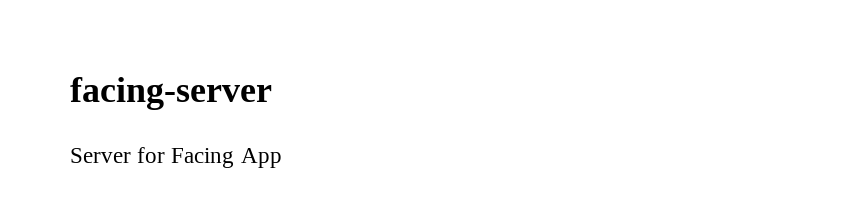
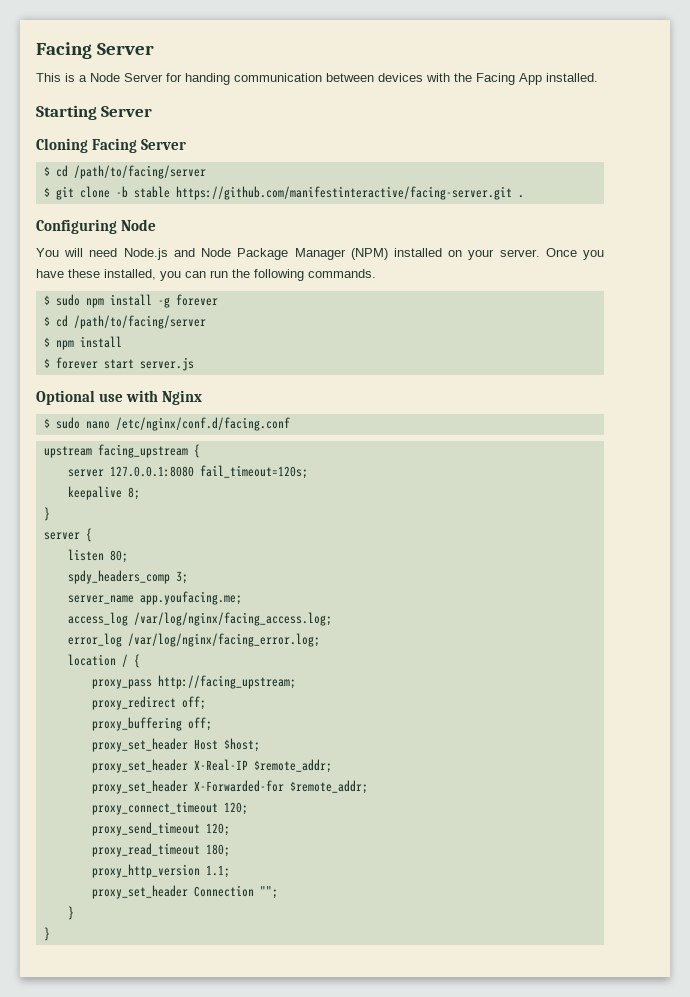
[70,77,272,110] [70,147,282,168] facing-server // Server for Facing App -> [36,42,154,59] [36,73,598,85] [36,105,153,120] [36,138,187,153] [43,165,206,179] [43,186,524,200] [36,219,157,234] [36,248,604,260] [36,269,376,281] [43,294,218,308] [43,315,206,329] [43,336,122,350] [43,357,194,371] [36,390,203,405] [43,417,290,431] [43,444,200,458] [67,465,308,479] [67,486,140,500] [43,507,50,521] [43,528,92,542] [67,549,128,563] [67,570,188,584] [67,591,242,605] [67,612,332,626] [67,633,320,647] [67,654,140,668] [91,675,296,689] [91,696,206,710] [91,717,212,731] [91,738,260,752] [91,759,332,773] [91,780,368,794] [91,801,248,815] [91,822,230,836] [91,843,230,857] [91,864,230,878] [91,885,278,899] [67,906,74,920] [43,927,50,941] Facing Server // This is a Node Server for handing communication between devices with the Facing App installed. // Starting Server // Cloning Facing Server // $ cd /path/to/facing/server // $ git clone -b stable https://github.com/manifestinteractive/facing-server.git . // Configuring Node // You will need Node.js and Node Package Manager (NPM) installed on your server. Once you have these installed, you can run the following commands. // $ sudo npm install -g forever // $ cd /path/to/facing/server // $ npm install // $ forever start server.js // Optional use with Nginx // $ sudo nano /etc/nginx/conf.d/facing.conf // upstream facing_upstream { // server 127.0.0.1:8080 fail_timeout=120s; // keepalive 8; // } // server { // listen 80; // spdy_headers_comp 3; // server_name app.youfacing.me; // access_log /var/log/nginx/facing_access.log; // error_log /var/log/nginx/facing_error.log; // location / { // proxy_pass http://facing_upstream; // proxy_redirect off; // proxy_buffering off; // proxy_set_header Host $host; // proxy_set_header X-Real-IP $remote_addr; // proxy_set_header X-Forwarded-for $remote_addr; // proxy_connect_timeout 120; // proxy_send_timeout 120; // proxy_read_timeout 180; // proxy_http_version 1.1; // proxy_set_header Connection ""; // } // }

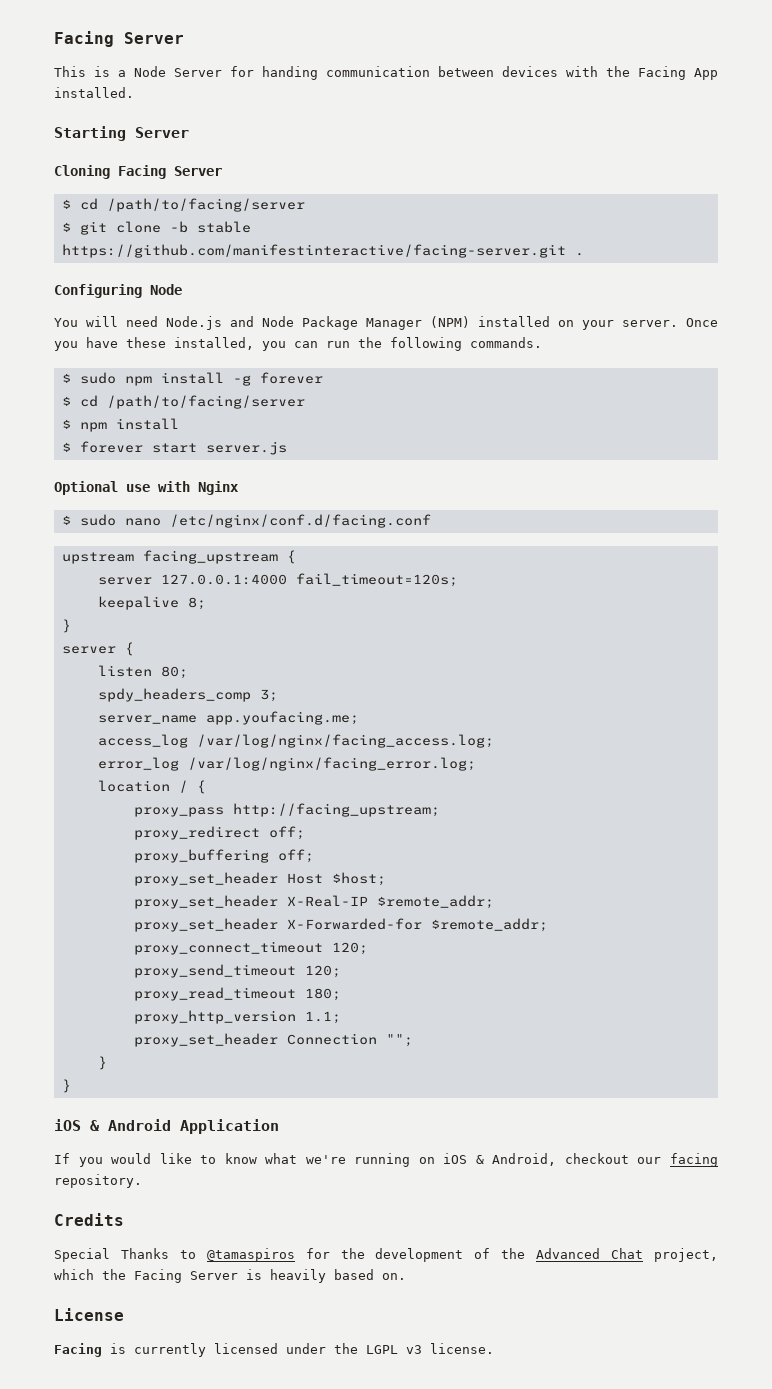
[109,466,194,477] 127.0.0.1:8080 -> [160,574,287,585] 127.0.0.1:4000
(50, 934) none -> [54,1119,279,1134] [54,1153,719,1167] [54,1174,142,1188] [54,1213,124,1226] [54,1248,718,1262] [54,1269,406,1283] [54,1308,124,1321] [54,1343,494,1357] // iOS & Android Application // If you would like to know what we're running on iOS & Android, checkout our facing repository. // Credits // Special Thanks to @tamaspiros for the development of the Advanced Chat project, which the Facing Server is heavily based on. // License // Facing is currently licensed under the LGPL v3 license.

